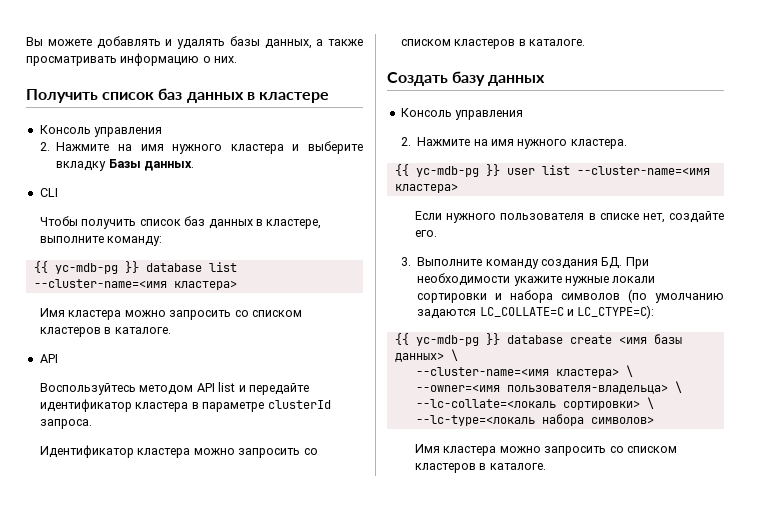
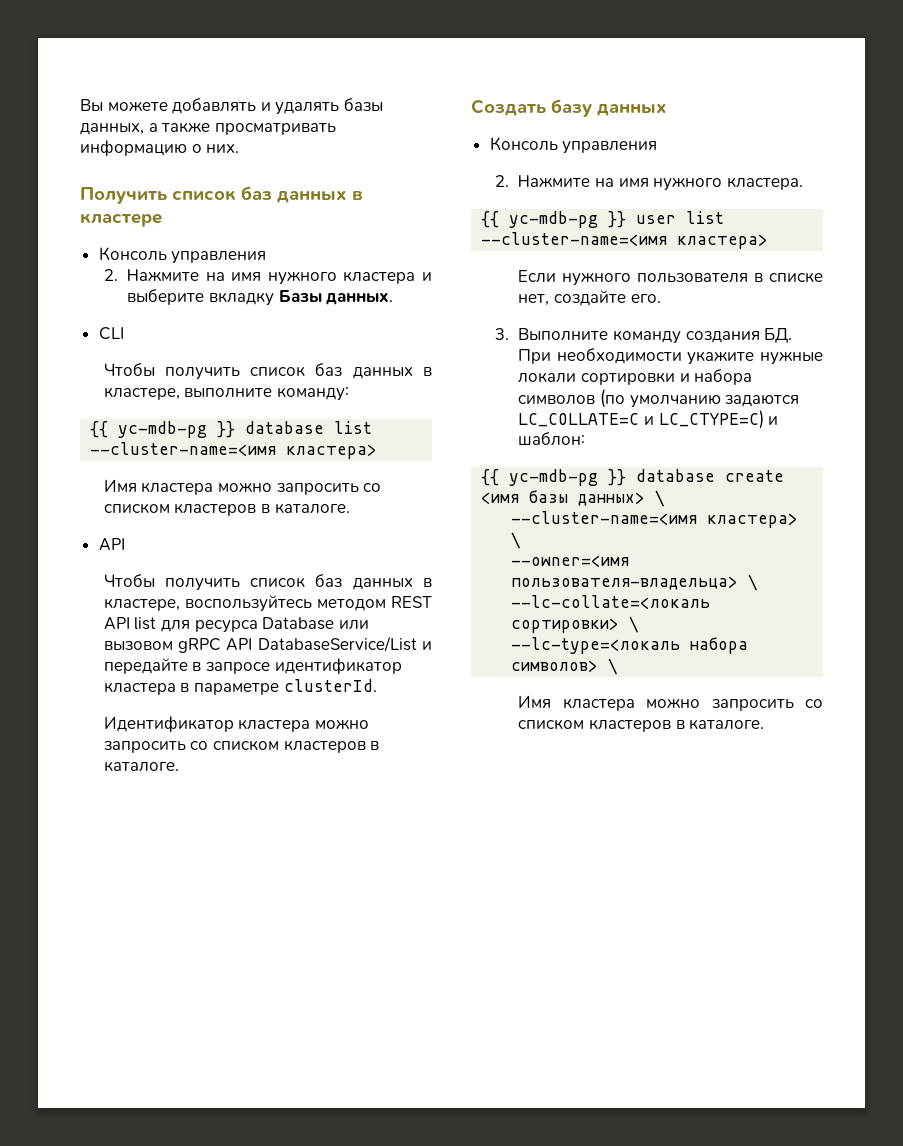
[40,382,309,395] Воспользуйтесь методом API list и передайте -> [103,574,432,591] [103,595,433,612] [103,617,369,633] [103,636,432,653] [103,658,270,674] Чтобы получить список баз данных в кластере, воспользуйтесь методом REST API list для ресурса Database или вызовом gRPC API DatabaseService/List и передайте в запросе
[267,400,331,409] [40,419,93,429] clusterId запроса. -> [283,679,377,692] clusterId.
[577,305,655,319] LC_CTYPE=C): -> [658,410,779,429] [518,432,586,446] LC_CTYPE=C) и шаблон:
(654, 420) none -> [608,658,619,675] \

